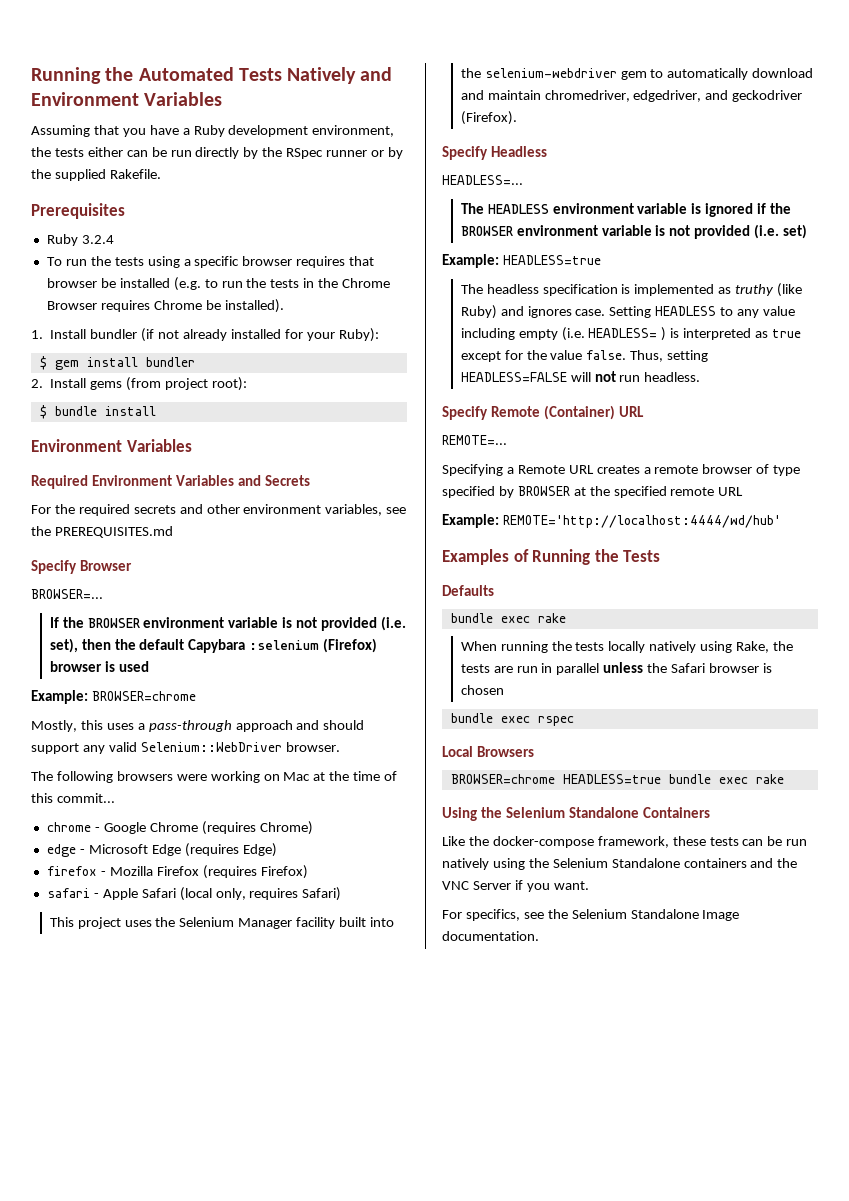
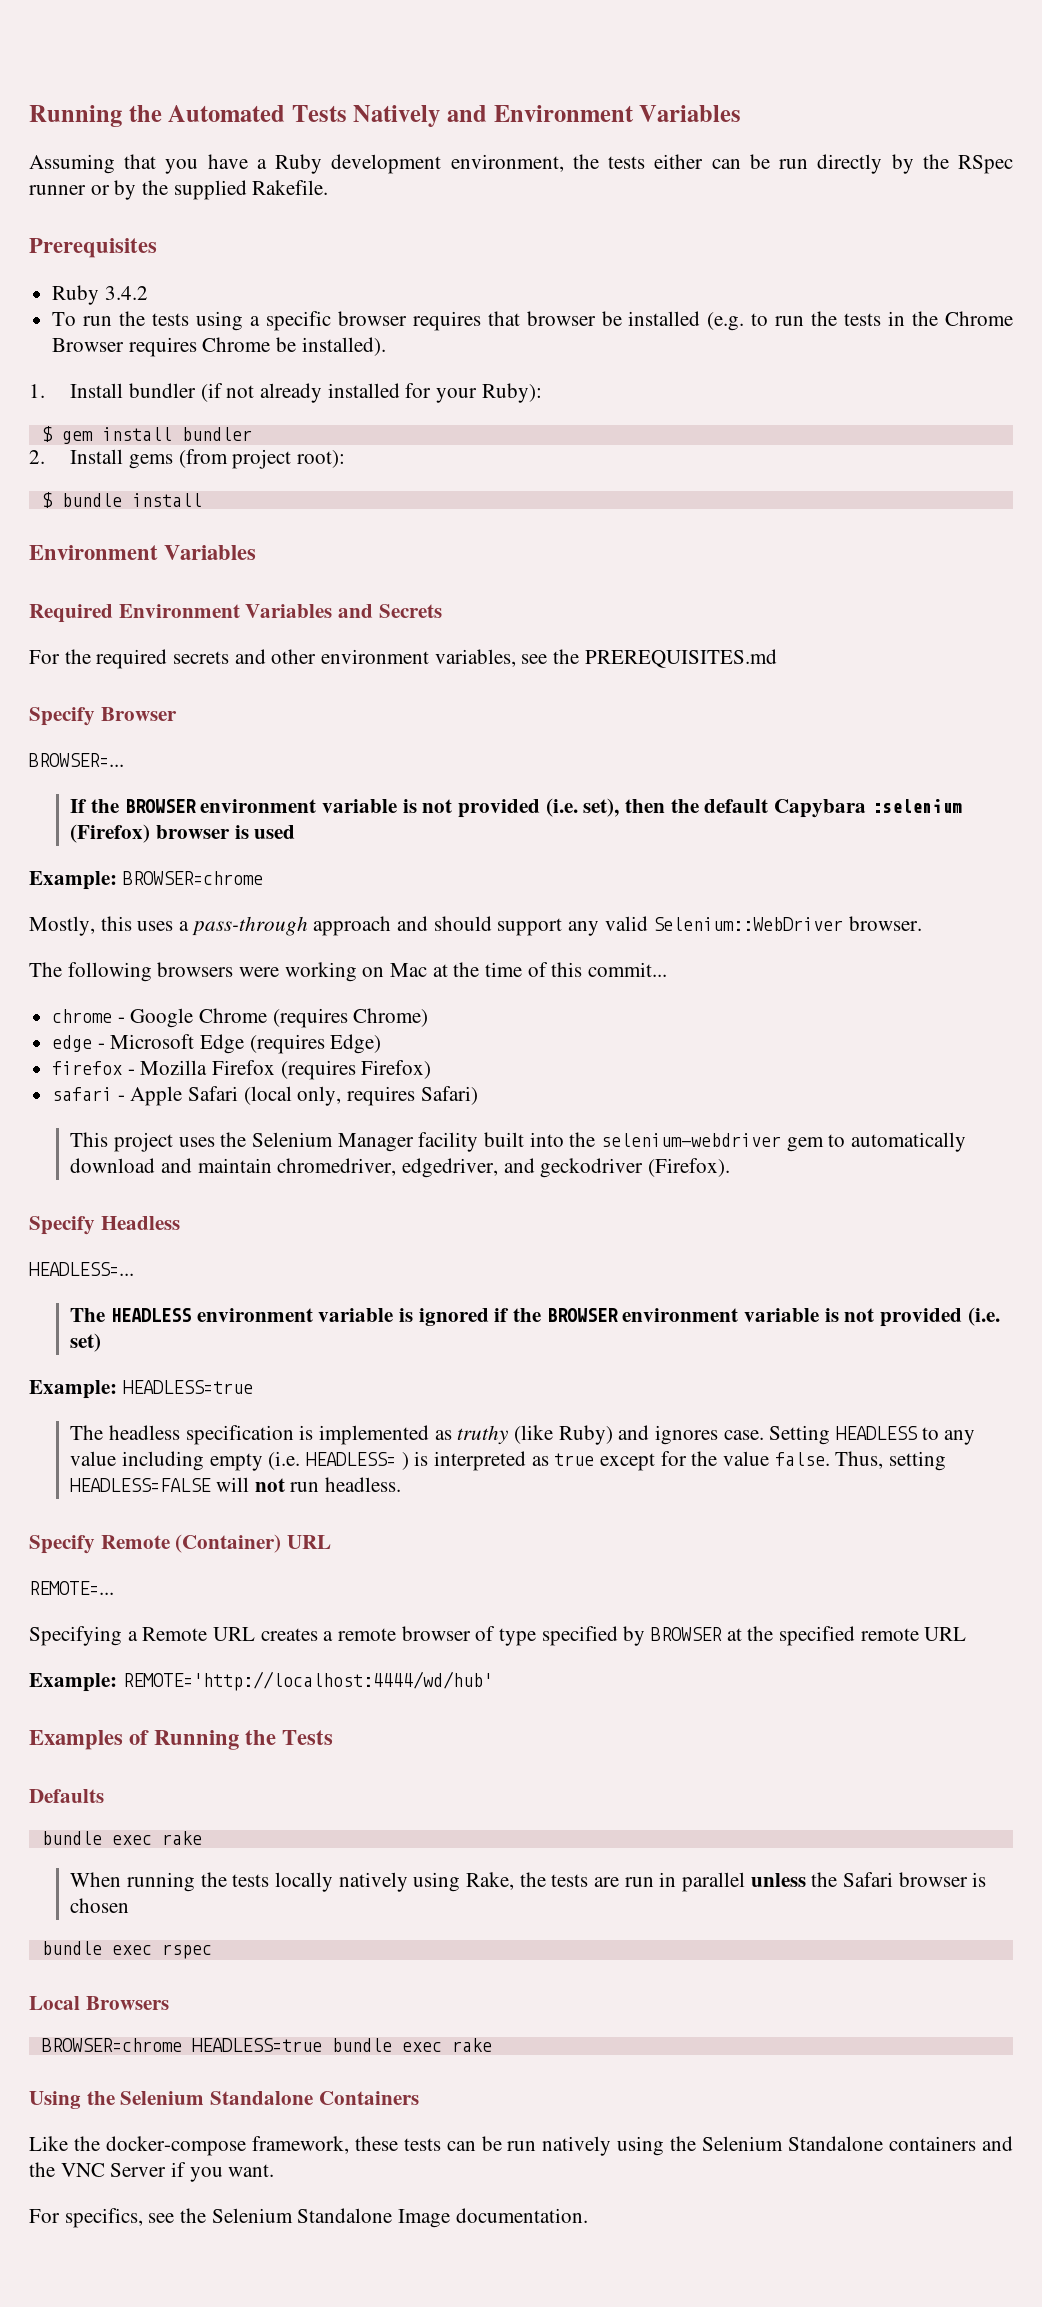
[81,235,114,244] 3.2.4 -> [104,286,148,300] 3.4.2

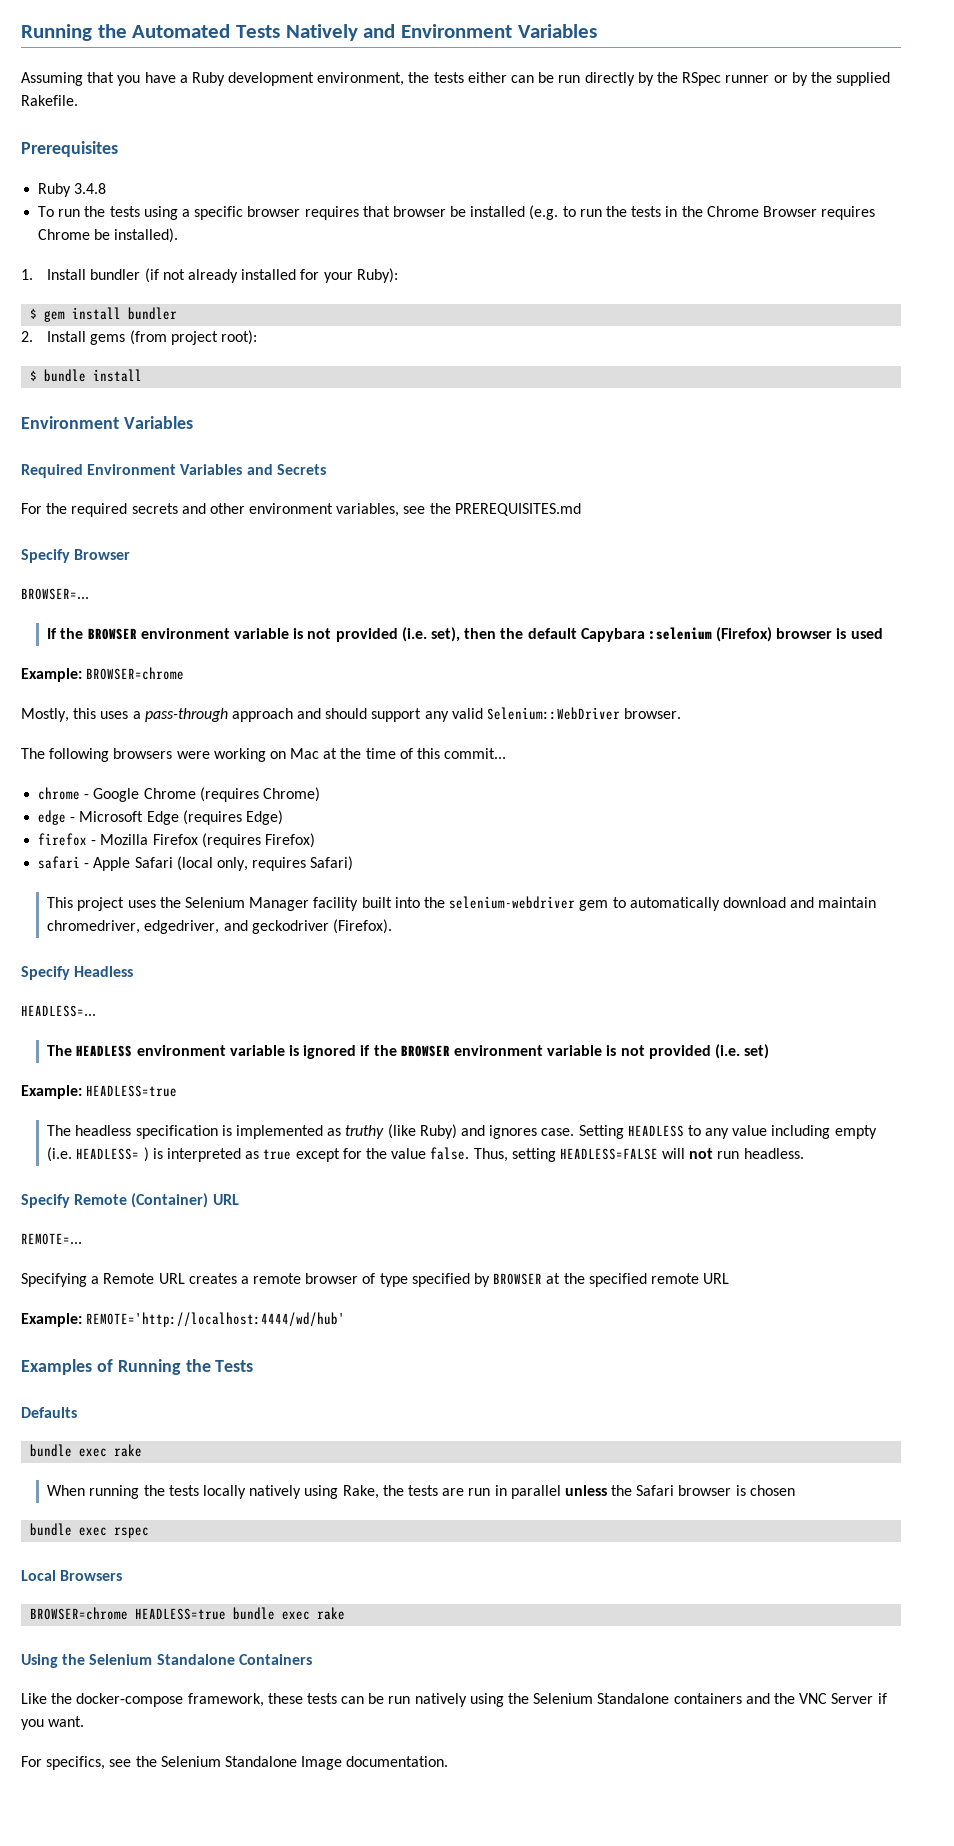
[104,286,148,300] 3.4.2 -> [74,183,107,194] 3.4.8

